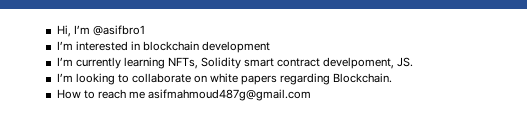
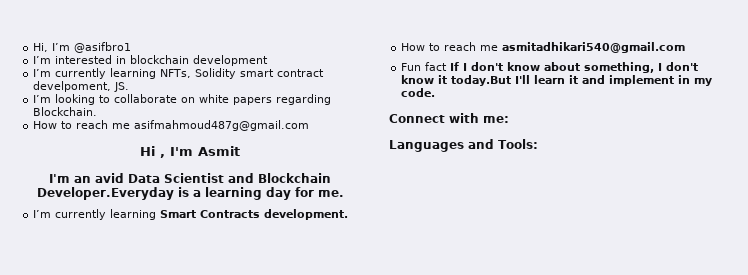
(312, 95) none -> [140,146,240,158] [49,173,331,183] [36,187,344,200] [33,209,349,220] [401,42,686,53] [401,62,699,73] [401,75,713,86] [401,88,436,97] [389,113,509,123] [389,139,538,152] // Hi , I'm Asmit // I'm an avid Data Scientist and Blockchain Developer.Everyday is a learning day for me. // I’m currently learning Smart Contracts development. // How to reach me asmitadhikari540@gmail.com // Fun fact If I don't know about something, I don't know it today.But I'll learn it and implement in my code. // Connect with me: // Languages and Tools:

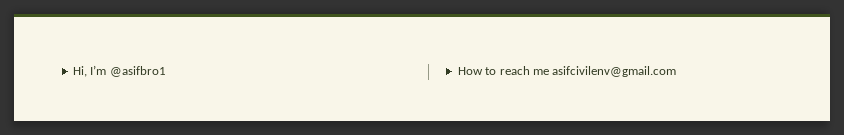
[33,55,269,66] [33,68,325,79] [33,81,130,92] [33,94,332,105] [33,107,98,116] [33,120,310,131] [140,146,240,158] [49,173,331,183] [36,187,344,200] [33,209,349,220] [401,42,686,53] [401,62,699,73] [401,75,713,86] [401,88,436,97] [389,113,509,123] [389,139,538,152] I’m interested in blockchain development // I’m currently learning NFTs, Solidity smart contract develpoment, JS. // I’m looking to collaborate on white papers regarding Blockchain. // How to reach me asifmahmoud487g@gmail.com // Hi , I'm Asmit // I'm an avid Data Scientist and Blockchain Developer.Everyday is a learning day for me. // I’m currently learning Smart Contracts development. // How to reach me asmitadhikari540@gmail.com // Fun fact If I don't know about something, I don't know it today.But I'll learn it and implement in my code. // Connect with me: // Languages and Tools: -> [457,66,677,77] How to reach me asifcivilenv@gmail.com

